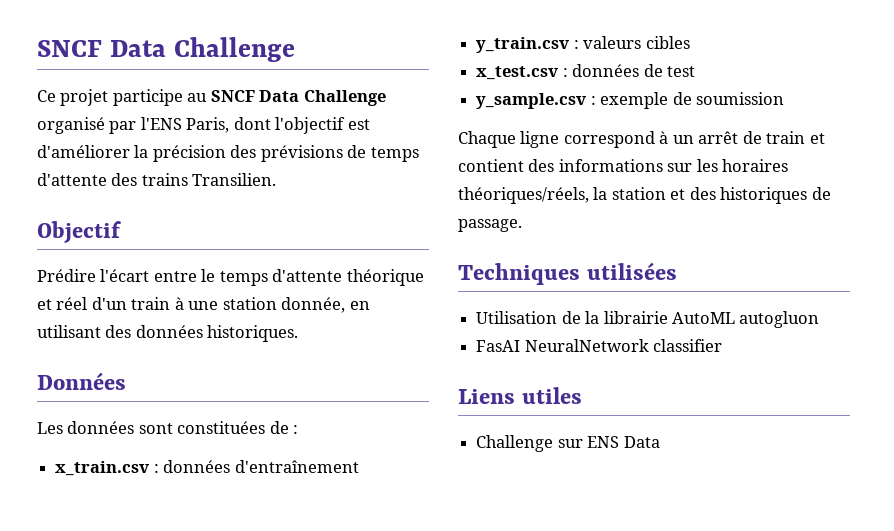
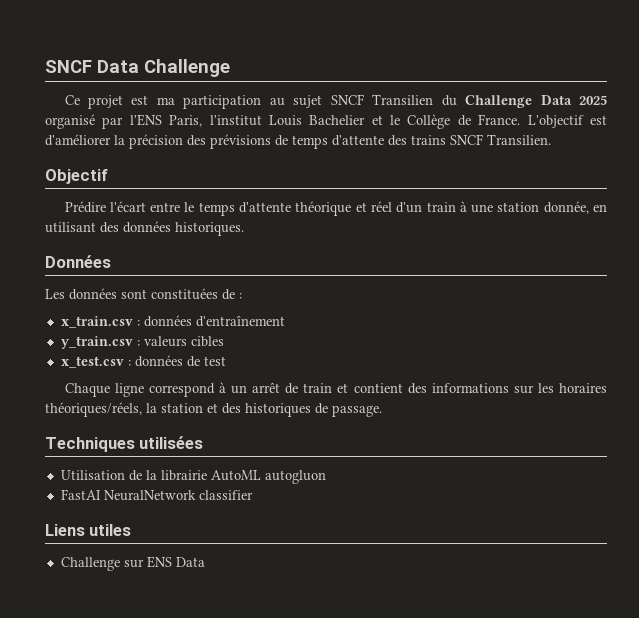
[112,89,386,106] [37,117,346,134] participe au SNCF Data Challenge organisé par l'ENS Paris, dont l'objectif -> [131,94,607,109] [45,114,584,129] est ma participation au sujet SNCF Transilien du Challenge Data 2025 organisé par l'ENS Paris, l'institut Louis Bachelier et le Collège de France. L'objectif
(188, 179) none -> [450,134,483,145] SNCF
[476,92,784,109] // y_sample.csv : exemple de soumission -> (226, 361) none
[476,340,521,352] FasAI -> [60,489,101,500] FastAI

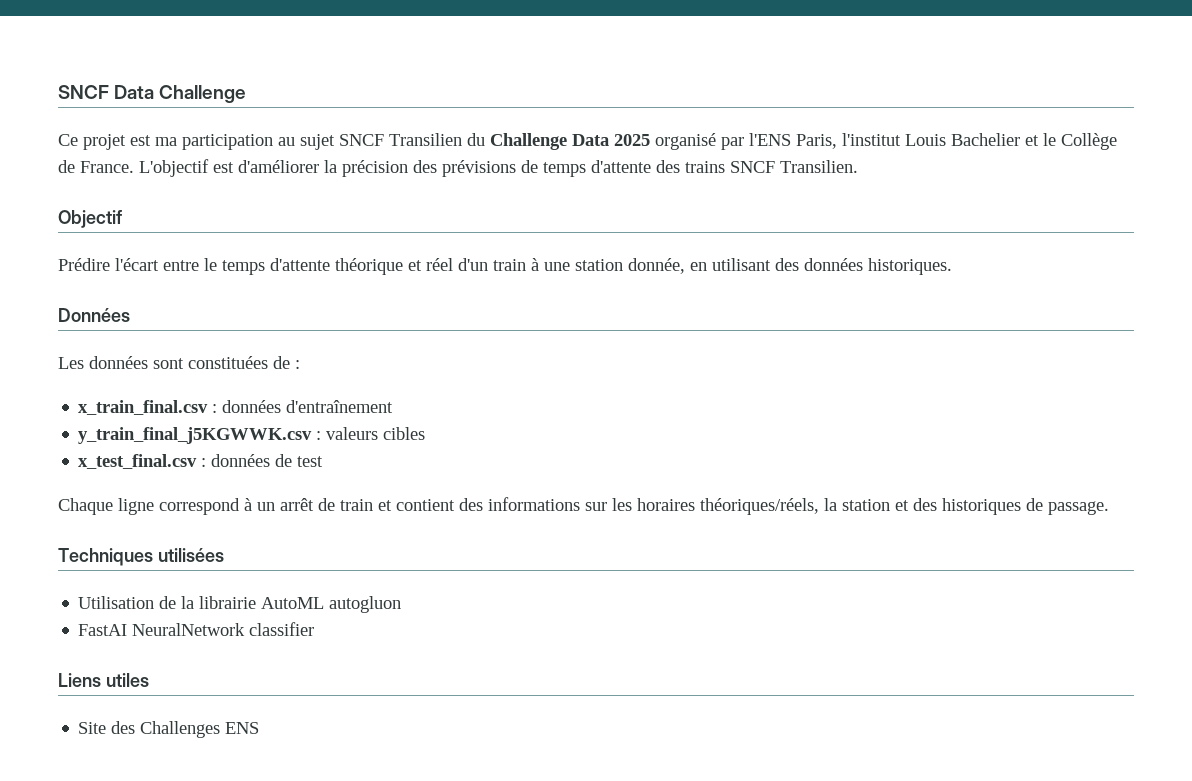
[60,316,133,328] x_train.csv -> [78,400,209,415] x_train_final.csv
[60,336,133,349] y_train.csv -> [78,427,313,444] y_train_final_j5KGWWK.csv
[60,356,124,368] x_test.csv -> [78,454,198,469] x_test_final.csv
[60,556,205,571] Challenge sur ENS Data -> [78,721,260,738] Site des Challenges ENS

